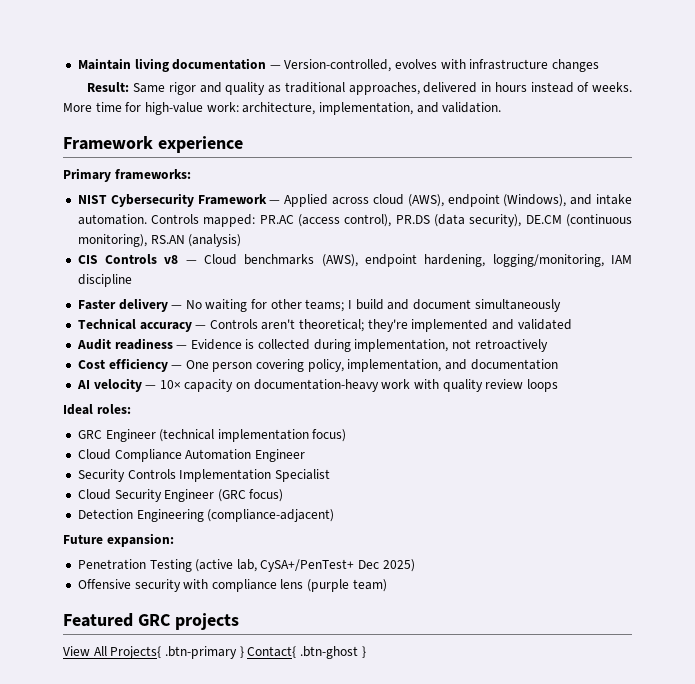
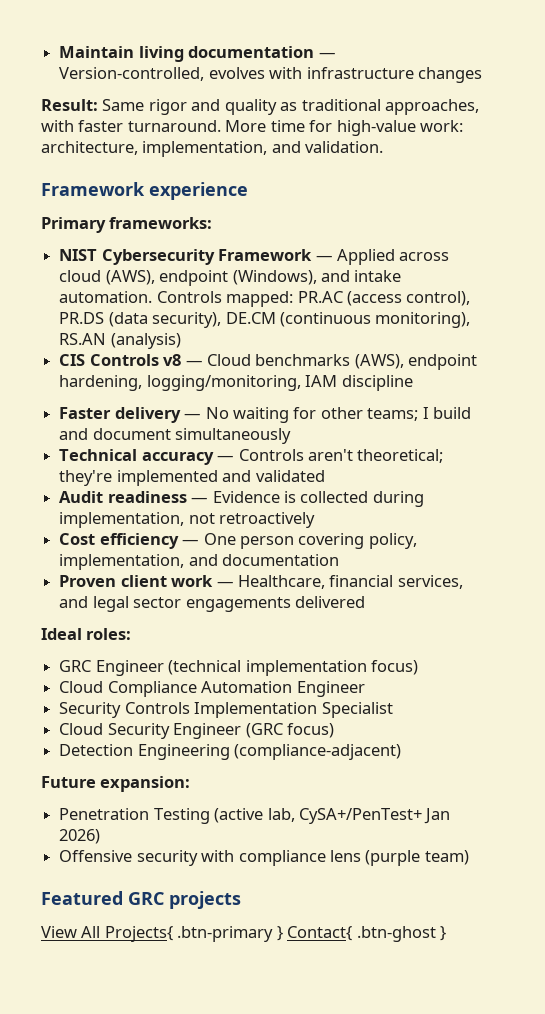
[423,82,632,93] delivered in hours instead of weeks. -> [41,120,221,132] with faster turnaround.
[76,378,558,392] AI velocity — 10× capacity on documentation-heavy work with quality review loops -> [59,575,463,589] [59,596,365,612] Proven client work — Healthcare, financial services, and legal sector engagements delivered
[358,559,415,572] Dec 2025) -> [424,808,451,824] [59,829,101,844] Jan 2026)

